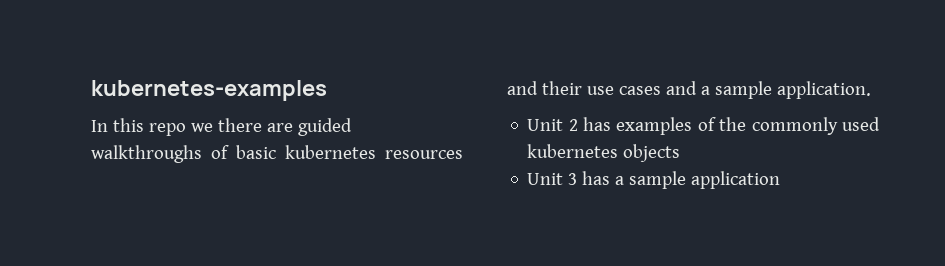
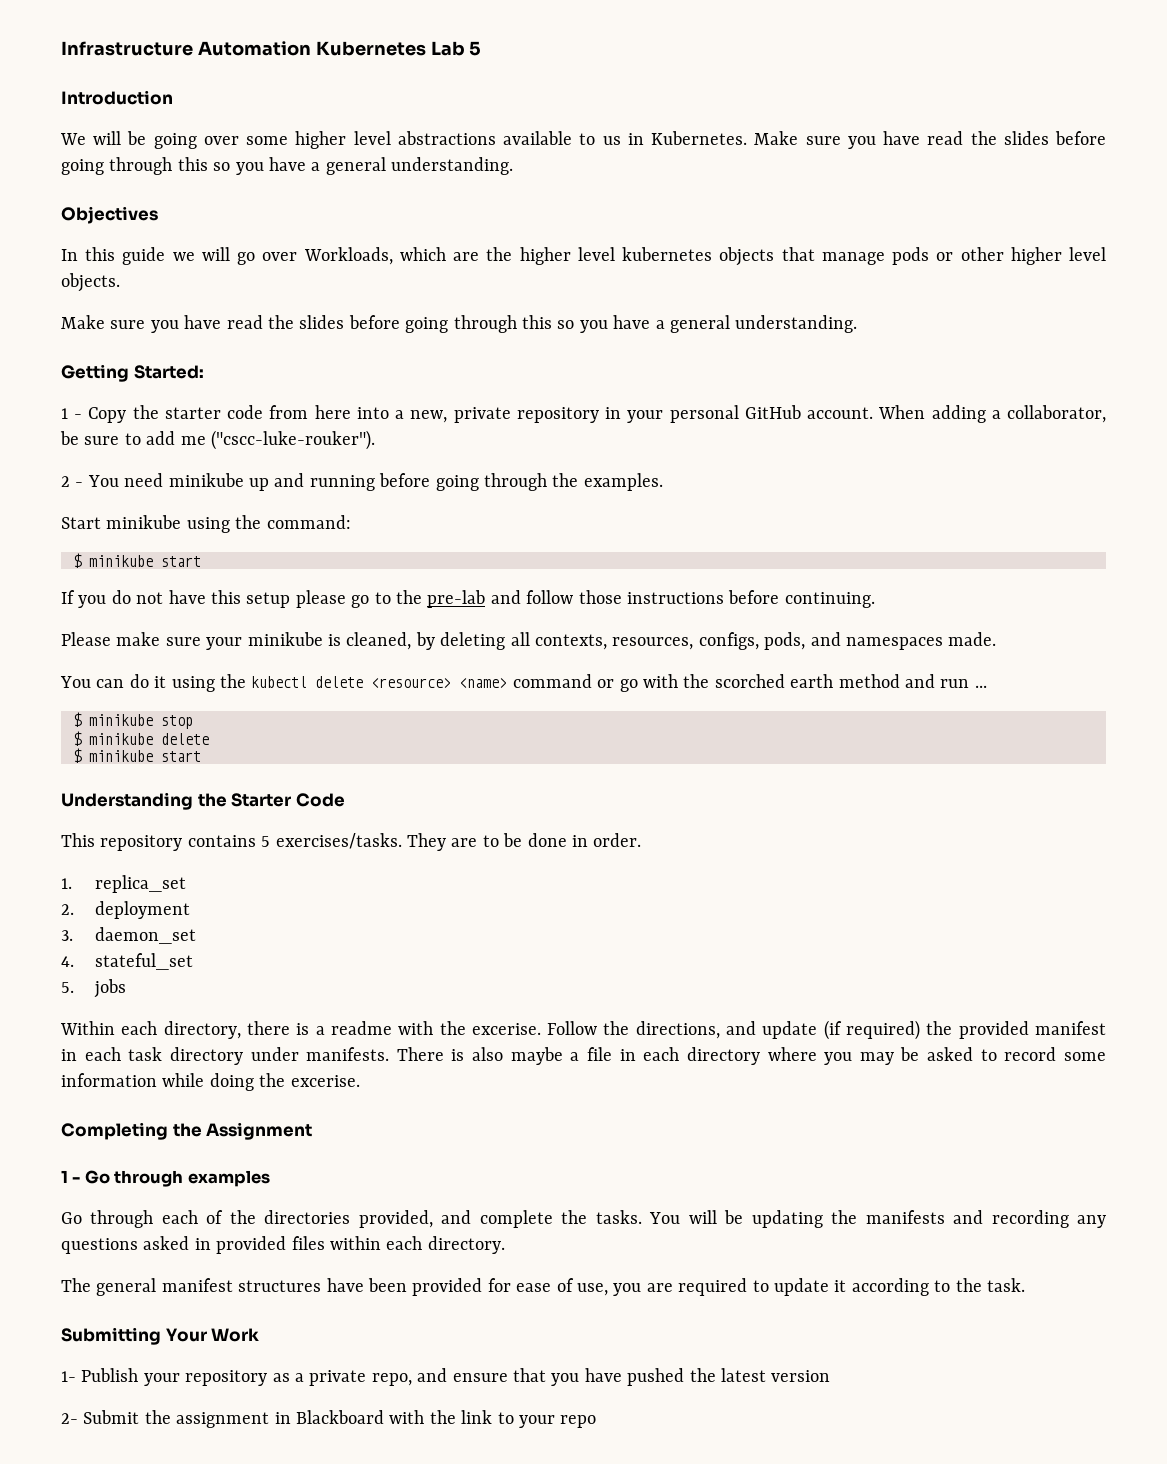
[91,80,327,101] [91,118,352,136] [91,145,463,163] [507,81,871,99] [527,117,880,135] [527,144,681,162] [527,171,781,189] kubernetes-examples // In this repo we there are guided walkthroughs of basic kubernetes resources and their use cases and a sample application. // Unit 2 has examples of the commonly used kubernetes objects // Unit 3 has a sample application -> [61,41,482,56] [61,90,173,105] [60,131,1106,149] [61,157,514,175] [61,206,158,224] [61,247,1106,266] [61,273,120,292] [61,315,858,333] [61,364,204,382] [61,405,1106,423] [60,430,375,450] [61,473,663,491] [61,515,351,533] [73,553,201,568] [61,590,875,608] [61,632,997,650] [60,674,987,692] [73,712,193,729] [73,731,209,746] [73,748,201,763] [61,792,345,810] [61,833,642,851] [61,875,187,893] [61,901,191,919] [61,927,197,944] [61,953,194,970] [61,979,127,998] [60,1020,1106,1040] [61,1047,1106,1065] [61,1073,360,1091] [61,1122,313,1140] [61,1170,270,1187] [61,1210,1107,1228] [61,1236,505,1254] [61,1278,1025,1296] [61,1327,260,1345] [61,1368,831,1386] [61,1410,597,1428] Infrastructure Automation Kubernetes Lab 5 // Introduction // We will be going over some higher level abstractions available to us in Kubernetes. Make sure you have read the slides before going through this so you have a general understanding. // Objectives // In this guide we will go over Workloads, which are the higher level kubernetes objects that manage pods or other higher level objects. // Make sure you have read the slides before going through this so you have a general understanding. // Getting Started: // 1 - Copy the starter code from here into a new, private repository in your personal GitHub account. When adding a collaborator, be sure to add me ("cscc-luke-rouker"). // 2 - You need minikube up and running before going through the examples. // Start minikube using the command: // $ minikube start // If you do not have this setup please go to the pre-lab and follow those instructions before continuing. // Please make sure your minikube is cleaned, by deleting all contexts, resources, configs, pods, and namespaces made. // You can do it using the kubectl delete <resource> <name> command or go with the scorched earth method and run ... // $ minikube stop // $ minikube delete // $ minikube start // Understanding the Starter Code // This repository contains 5 exercises/tasks. They are to be done in order. // 1. replica_set // 2. deployment // 3. daemon_set // 4. stateful_set // 5. jobs // Within each directory, there is a readme with the excerise. Follow the directions, and update (if required) the provided manifest in each task directory under manifests. There is also maybe a file in each directory where you may be asked to record some information while doing the excerise. // Completing the Assignment // 1 - Go through examples // Go through each of the directories provided, and complete the tasks. You will be updating the manifests and recording any questions asked in provided files within each directory. // The general manifest structures have been provided for ease of use, you are required to update it according to the task. // Submitting Your Work // 1- Publish your repository as a private repo, and ensure that you have pushed the latest version // 2- Submit the assignment in Blackboard with the link to your repo

